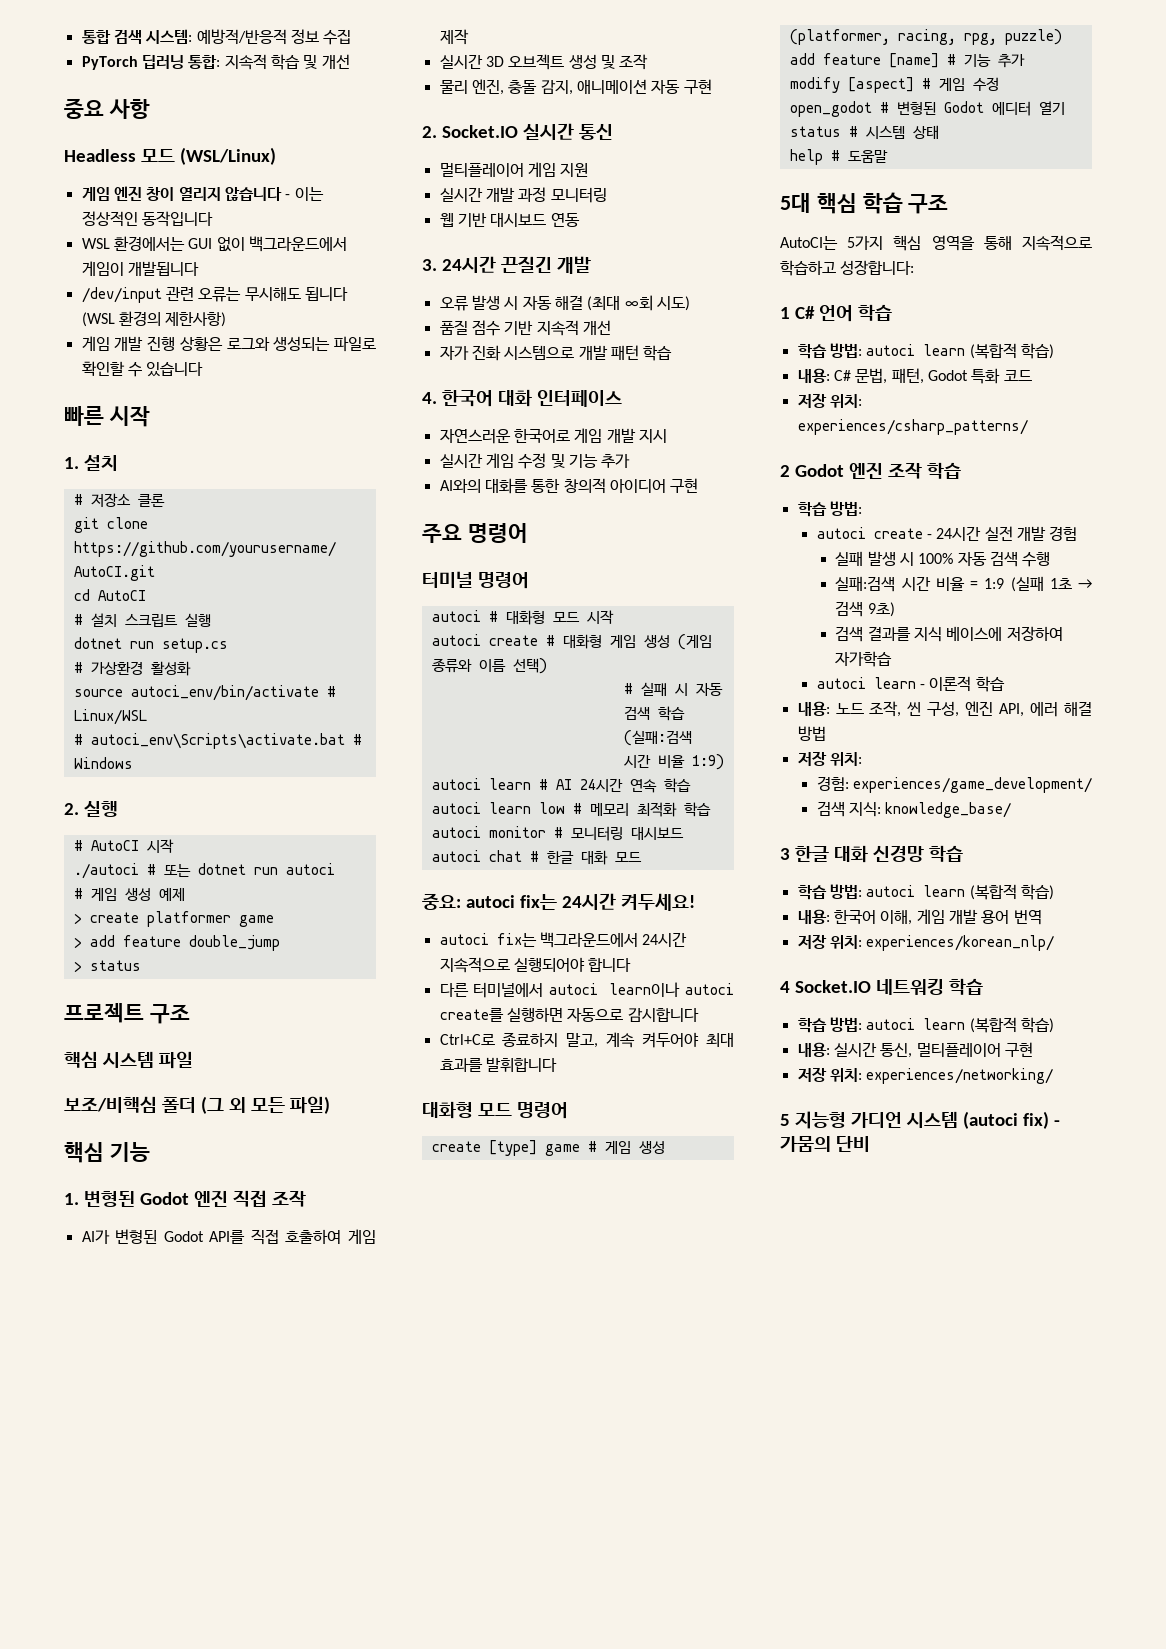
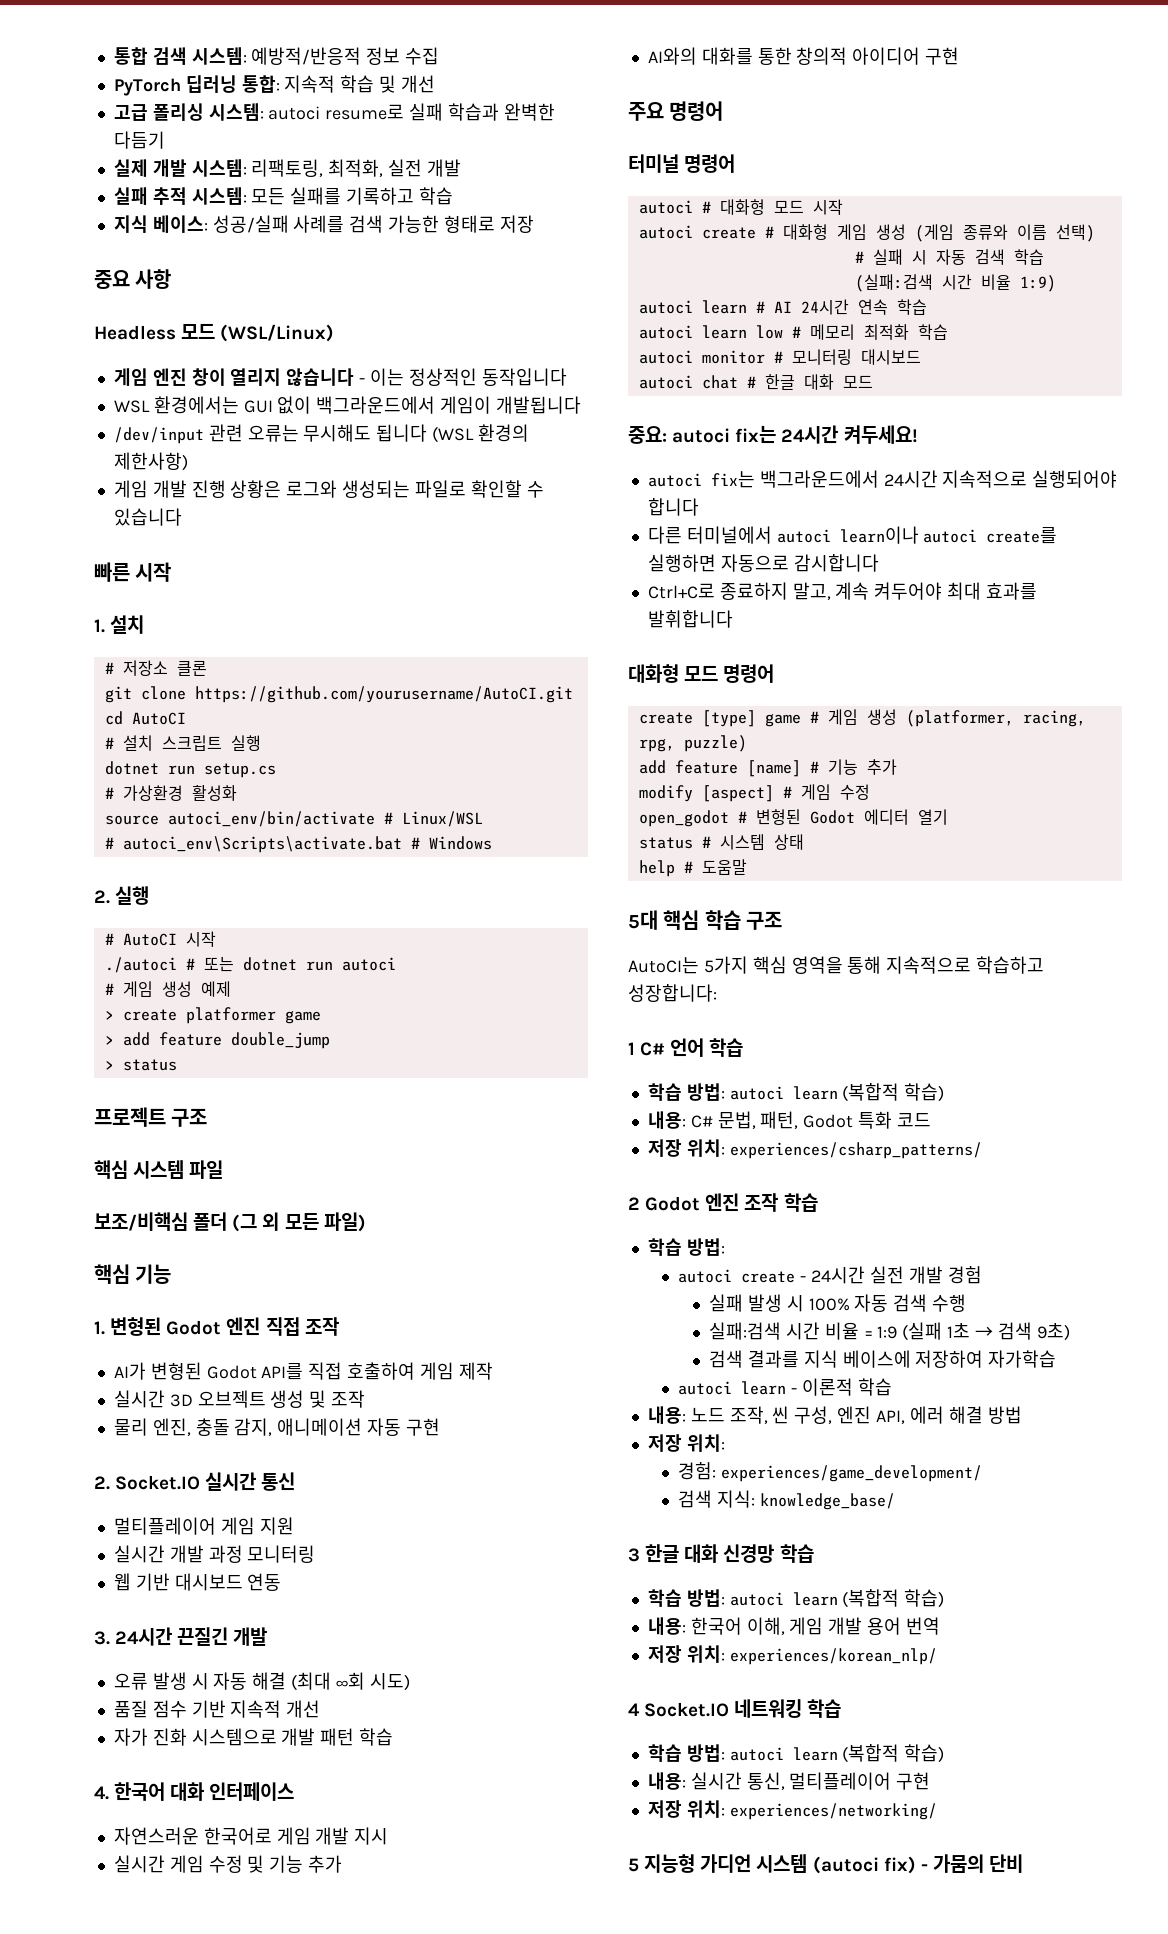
(350, 61) none -> [113,103,555,121] [113,131,165,149] [113,159,461,177] [113,187,453,205] [113,215,534,233] // 고급 폴리싱 시스템: autoci resume로 실패 학습과 완벽한 다듬기 // 실제 개발 시스템: 리팩토링, 최적화, 실전 개발 // 실패 추적 시스템: 모든 실패를 기록하고 학습 // 지식 베이스: 성공/실패 사례를 검색 가능한 형태로 저장

